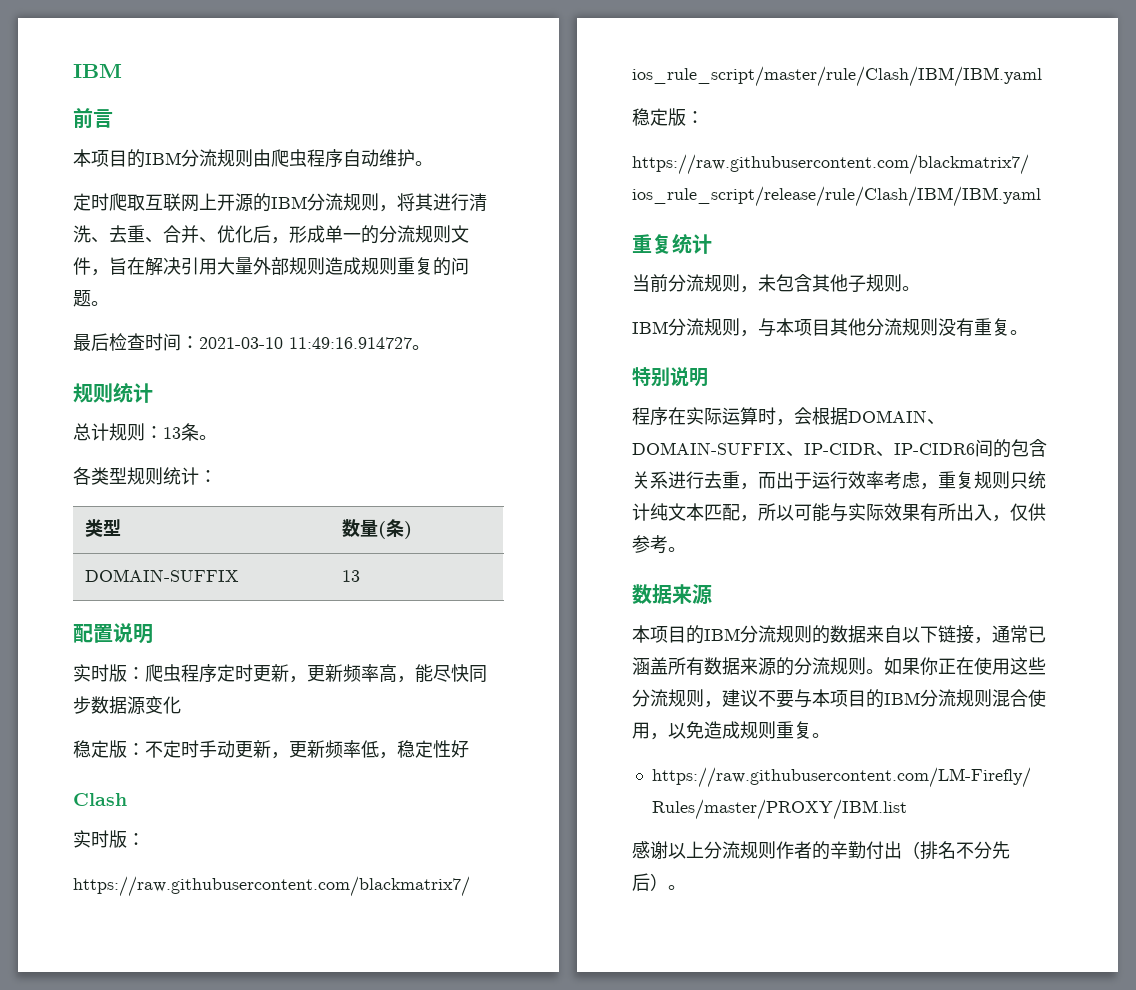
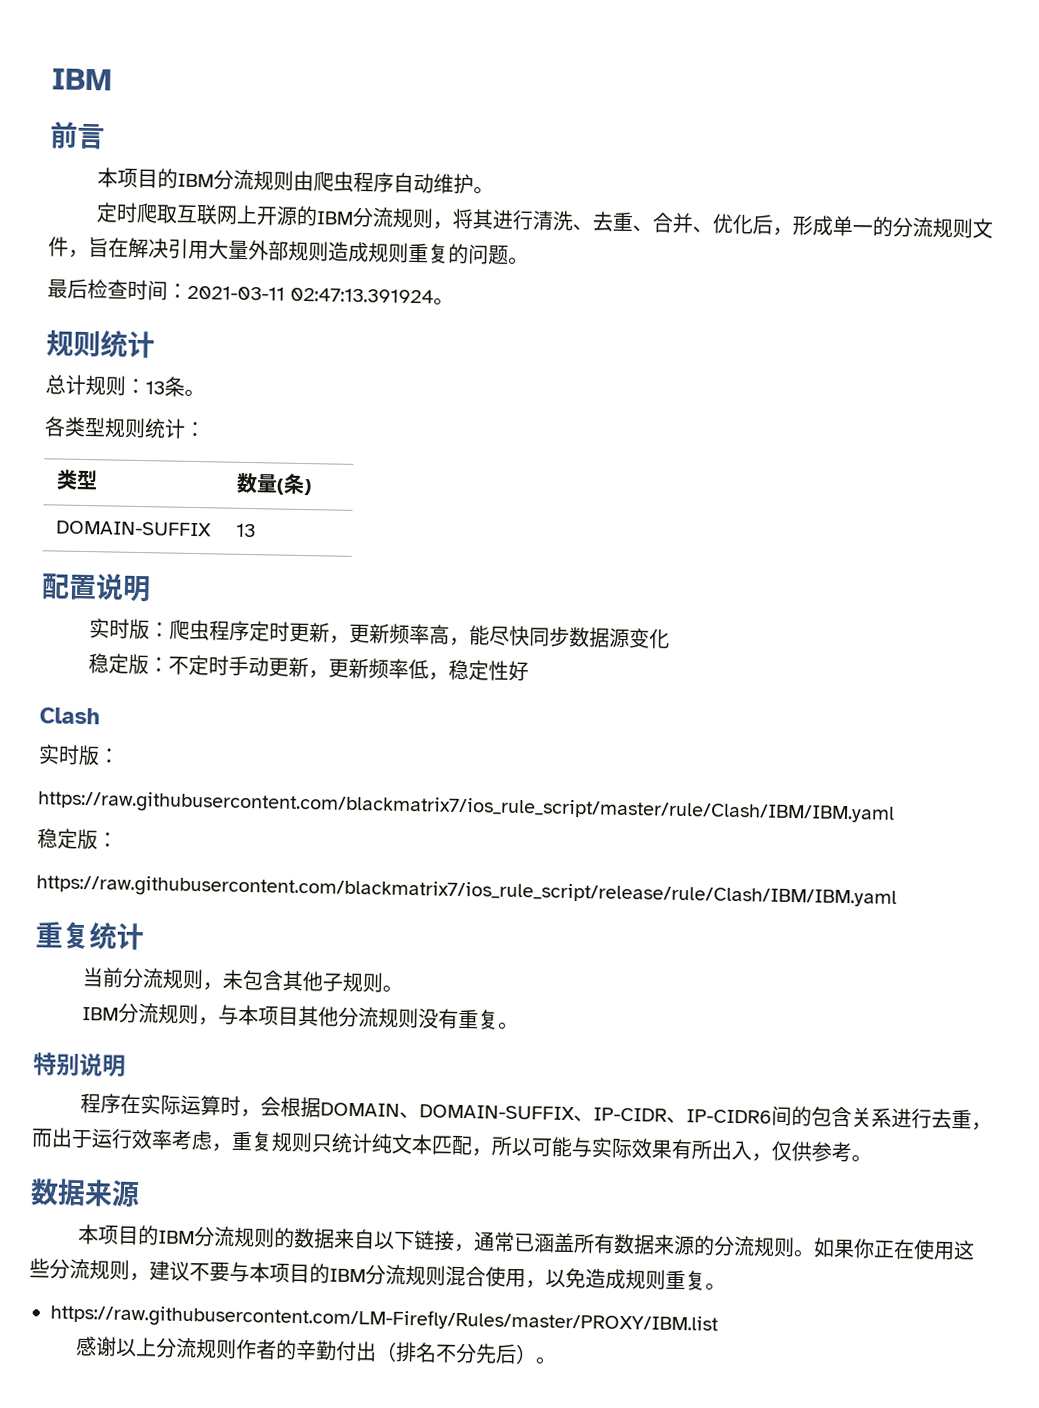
[199,337,412,349] 2021-03-10 11:49:16.914727 -> [187,285,434,304] 2021-03-11 02:47:13.391924

